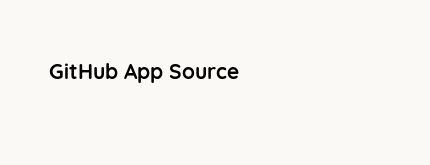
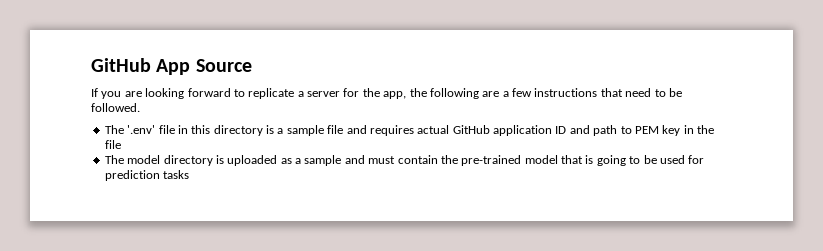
(239, 71) none -> [91,88,682,99] [91,103,140,112] [104,125,714,136] [104,140,121,149] [104,155,705,166] [104,170,190,181] // If you are looking forward to replicate a server for the app, the following are a few instructions that need to be followed. // The '.env' file in this directory is a sample file and requires actual GitHub application ID and path to PEM key in the file // The model directory is uploaded as a sample and must contain the pre-trained model that is going to be used for prediction tasks

